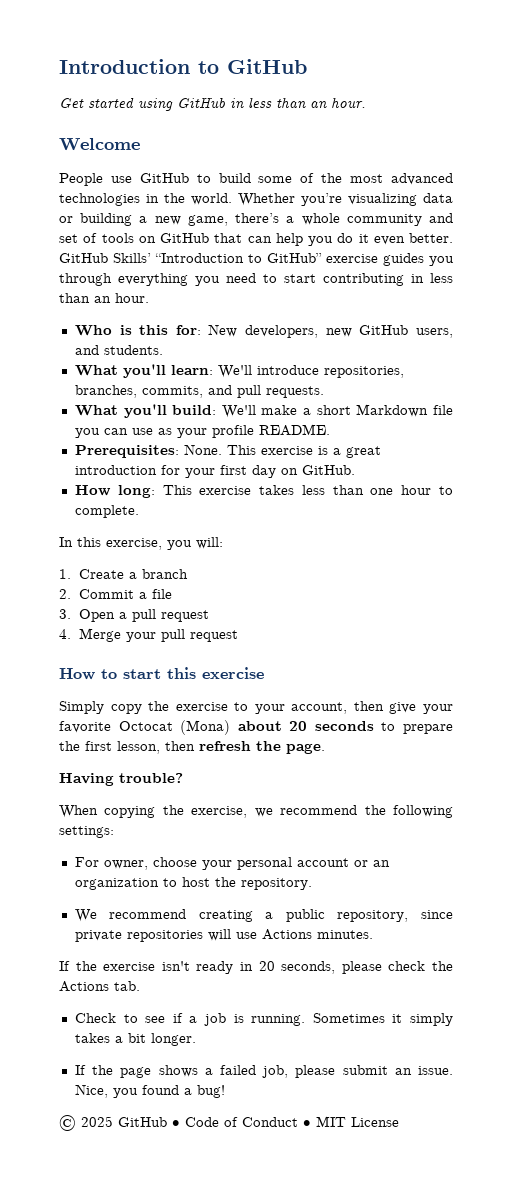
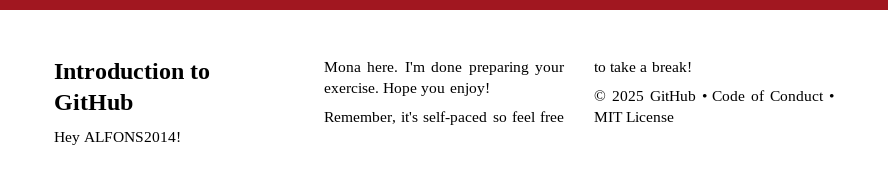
[59,97,366,111] [59,138,140,151] [59,173,454,186] [59,193,453,206] [59,213,454,226] [59,233,453,246] [59,253,454,266] [59,273,453,286] [59,293,149,303] [74,324,454,338] [74,345,163,355] [74,364,404,378] [74,385,324,398] [74,404,454,418] [74,424,330,438] [74,444,381,458] [74,465,355,478] [74,485,454,498] [74,505,139,518] [59,537,223,550] [59,569,188,579] [59,589,172,599] [59,609,209,622] [59,628,238,642] [59,667,264,680] [59,701,453,714] [59,720,453,735] [59,741,325,754] [59,773,183,786] [59,805,453,818] [59,826,114,838] [74,857,390,870] [74,877,312,890] [74,909,453,922] [74,929,373,942] [59,961,454,974] [59,981,140,992] [74,1013,453,1026] [74,1033,196,1046] [74,1065,453,1078] [74,1084,225,1098] Get started using GitHub in less than an hour. // Welcome // People use GitHub to build some of the most advanced technologies in the world. Whether you’re visualizing data or building a new game, there’s a whole community and set of tools on GitHub that can help you do it even better. GitHub Skills’ “Introduction to GitHub” exercise guides you through everything you need to start contributing in less than an hour. // Who is this for: New developers, new GitHub users, and students. // What you'll learn: We'll introduce repositories, branches, commits, and pull requests. // What you'll build: We'll make a short Markdown file you can use as your profile README. // Prerequisites: None. This exercise is a great introduction for your first day on GitHub. // How long: This exercise takes less than one hour to complete. // In this exercise, you will: // 1. Create a branch // 2. Commit a file // 3. Open a pull request // 4. Merge your pull request // How to start this exercise // Simply copy the exercise to your account, then give your favorite Octocat (Mona) about 20 seconds to prepare the first lesson, then refresh the page. // Having trouble? // When copying the exercise, we recommend the following settings: // For owner, choose your personal account or an organization to host the repository. // We recommend creating a public repository, since private repositories will use Actions minutes. // If the exercise isn't ready in 20 seconds, please check the Actions tab. // Check to see if a job is running. Sometimes it simply takes a bit longer. // If the page shows a failed job, please submit an issue. Nice, you found a bug! -> [54,132,182,145] [324,62,565,75] [324,83,490,96] [324,111,564,125] [594,62,692,72] Hey ALFONS2014! // Mona here. I'm done preparing your exercise. Hope you enjoy! // Remember, it's self-paced so feel free to take a break!

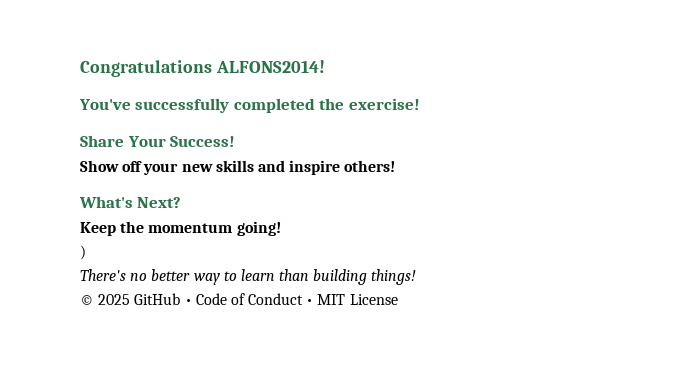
[54,63,211,79] [54,94,133,110] [54,132,182,145] [324,62,565,75] [324,83,490,96] [324,111,564,125] [594,62,692,72] Introduction to GitHub // Hey ALFONS2014! // Mona here. I'm done preparing your exercise. Hope you enjoy! // Remember, it's self-paced so feel free to take a break! -> [80,60,325,77] [79,98,420,113] [80,135,236,147] [80,160,396,175] [79,196,182,208] [80,221,281,236] [80,245,86,260] [80,269,417,285] Congratulations ALFONS2014! // You've successfully completed the exercise! // Share Your Success! // Show off your new skills and inspire others! // What's Next? // Keep the momentum going! // ) // There's no better way to learn than building things!

